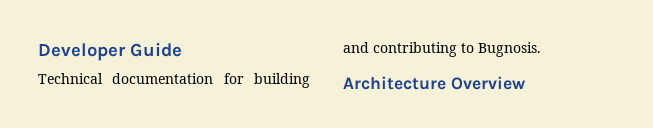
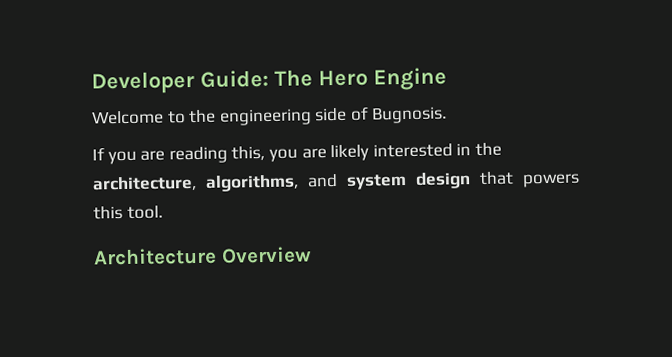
[130,42,182,57] [38,73,310,88] [343,42,541,57] Guide // Technical documentation for building and contributing to Bugnosis. -> [200,67,447,91] [92,106,447,126] [92,142,502,165] [92,171,580,192] [93,205,163,220] Guide: The Hero Engine // Welcome to the engineering side of Bugnosis. // If you are reading this, you are likely interested in the architecture, algorithms, and system design that powers this tool.

